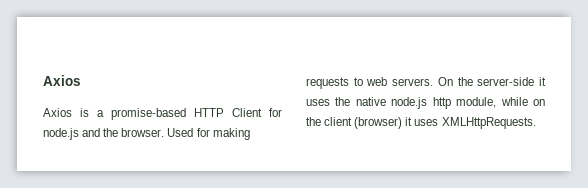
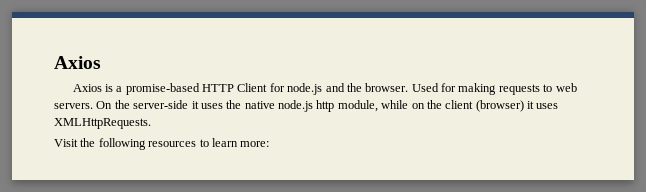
(536, 123) none -> [54,138,270,150] // Visit the following resources to learn more:

